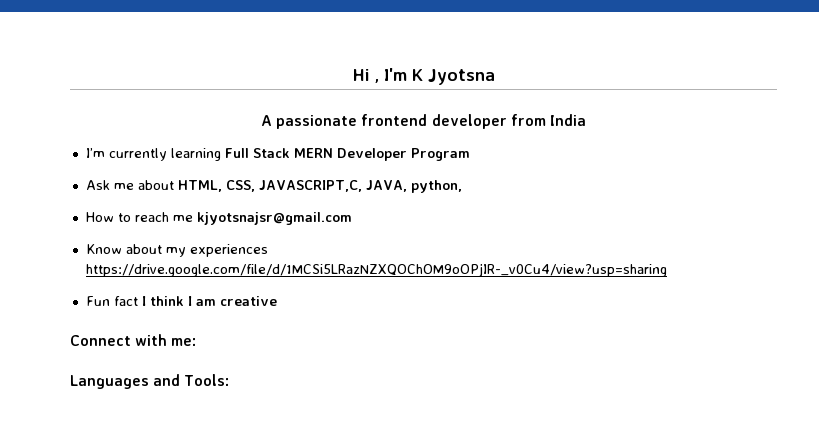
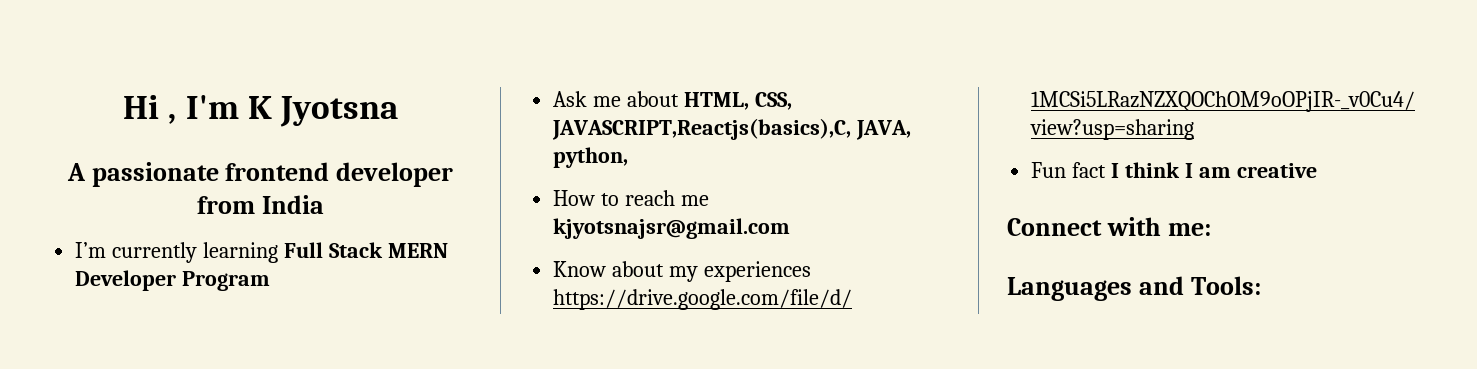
[258,180,362,192] JAVASCRIPT,C, -> [552,118,852,140] JAVASCRIPT,Reactjs(basics),C,

